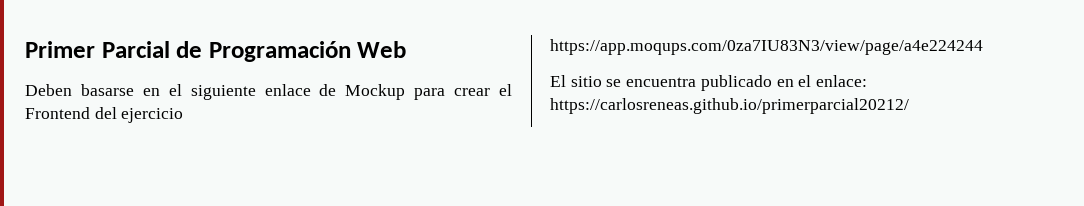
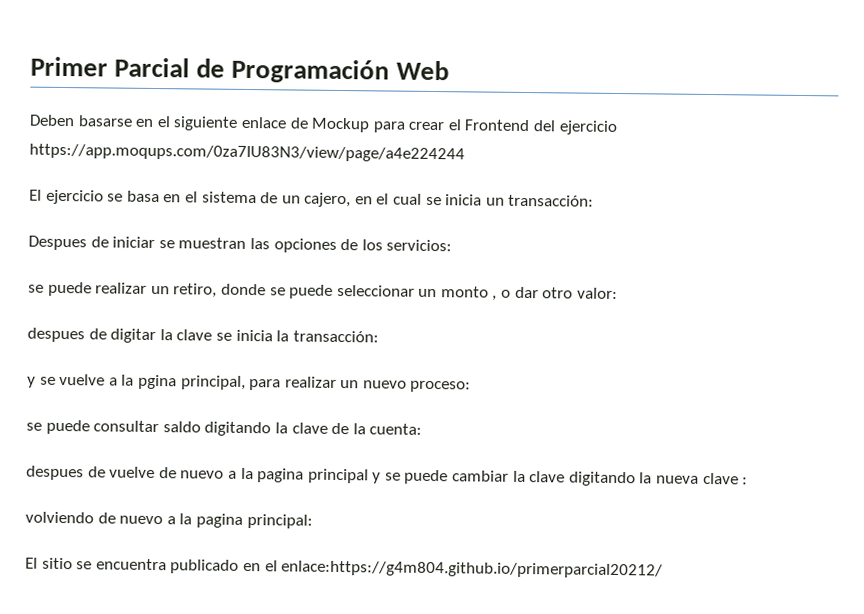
(983, 47) none -> [29,189,595,208] [28,235,453,253] [28,281,618,301] [27,327,379,344] [27,373,472,393] [26,419,423,437] [26,465,749,487] [25,511,313,529] // El ejercicio se basa en el sistema de un cajero, en el cual se inicia un transacción: // Despues de iniciar se muestran las opciones de los servicios: // se puede realizar un retiro, donde se puede seleccionar un monto , o dar otro valor: // despues de digitar la clave se inicia la transacción: // y se vuelve a la pgina principal, para realizar un nuevo proceso: // se puede consultar saldo digitando la clave de la cuenta: // despues de vuelve de nuevo a la pagina principal y se puede cambiar la clave digitando la nueva clave : // volviendo de nuevo a la pagina principal:
[816,75,868,87] [550,98,909,114] enlace: https://carlosreneas.github.io/primerparcial20212/ -> [281,560,664,579] enlace:https://g4m804.github.io/primerparcial20212/

